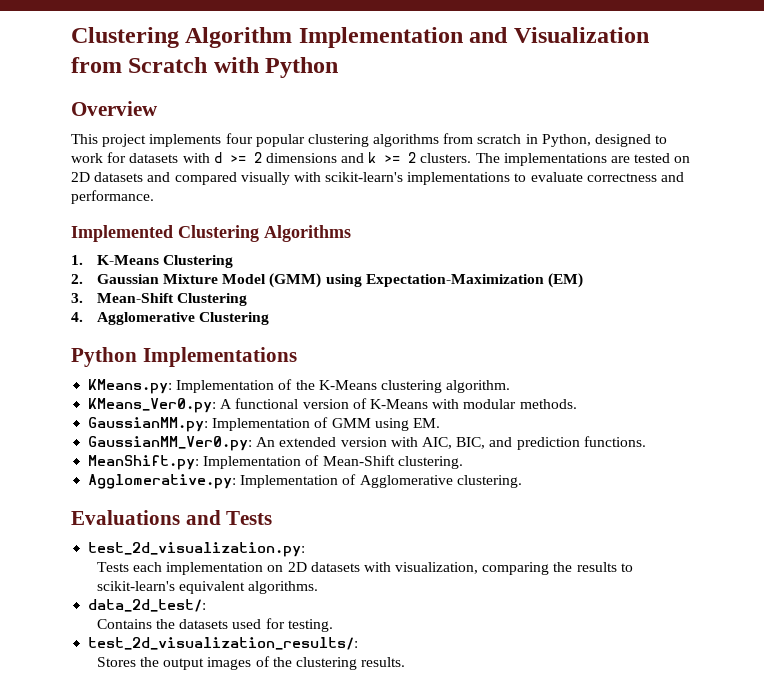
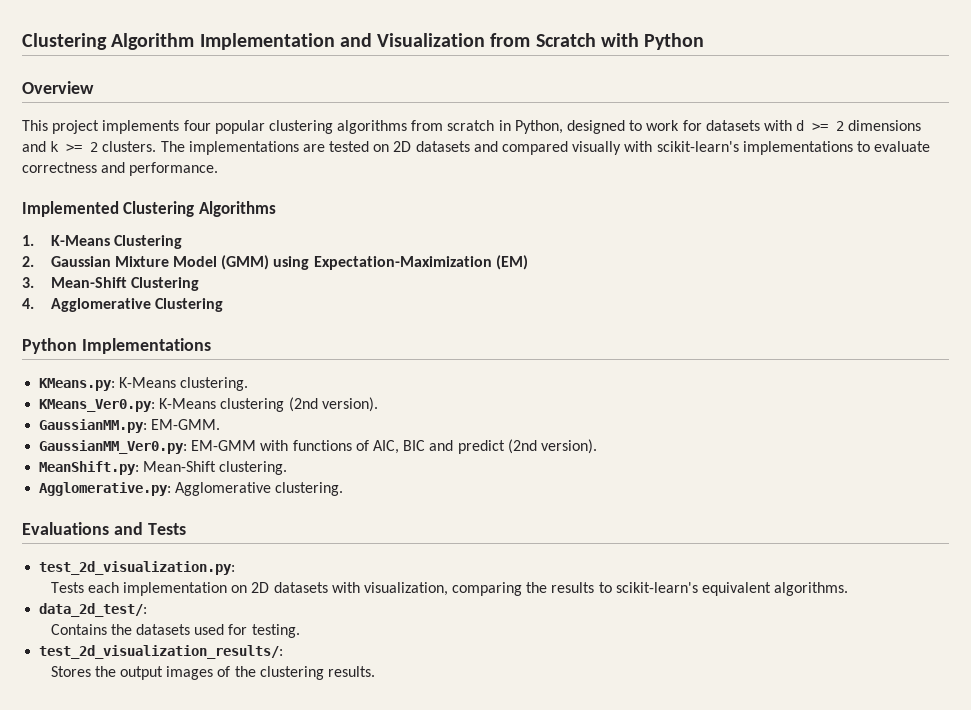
[176,379,511,393] [88,398,577,413] [88,417,440,432] [88,436,646,451] Implementation of the K-Means clustering algorithm. // KMeans_Ver0.py: A functional version of K-Means with modular methods. // GaussianMM.py: Implementation of GMM using EM. // GaussianMM_Ver0.py: An extended version with AIC, BIC, and prediction functions. -> [119,377,249,391] [39,397,378,412] [39,419,221,433] [39,439,597,454] K-Means clustering. // KMeans_Ver0.py: K-Means clustering (2nd version). // GaussianMM.py: EM-GMM. // GaussianMM_Ver0.py: EM-GMM with functions of AIC, BIC and predict (2nd version).
[203,455,320,469] Implementation of -> (140, 468) none
[240,474,357,488] Implementation of -> (172, 489) none

